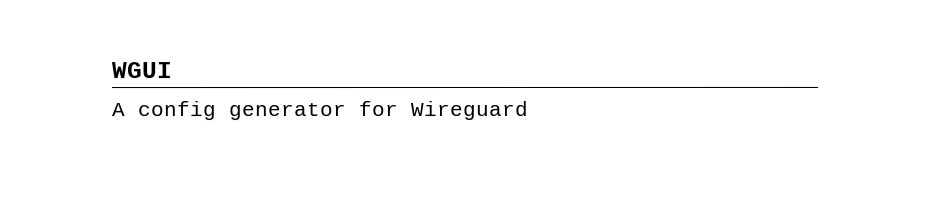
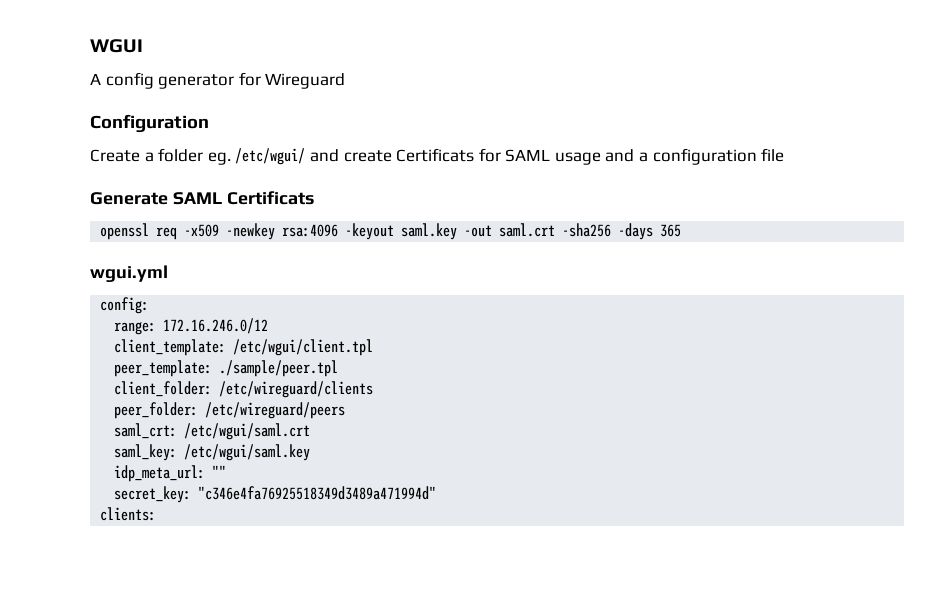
(529, 110) none -> [90,114,209,133] [90,148,785,165] [90,191,314,205] [100,223,682,240] [90,265,168,282] [100,297,150,314] [114,318,269,335] [114,339,374,356] [114,360,339,377] [114,381,374,398] [114,402,346,419] [114,423,311,440] [114,444,311,461] [114,465,227,482] [114,486,437,503] [100,507,157,521] // Configuration // Create a folder eg. /etc/wgui/ and create Certificats for SAML usage and a configuration file // Generate SAML Certificats // openssl req -x509 -newkey rsa:4096 -keyout saml.key -out saml.crt -sha256 -days 365 // wgui.yml // config: // range: 172.16.246.0/12 // client_template: /etc/wgui/client.tpl // peer_template: ./sample/peer.tpl // client_folder: /etc/wireguard/clients // peer_folder: /etc/wireguard/peers // saml_crt: /etc/wgui/saml.crt // saml_key: /etc/wgui/saml.key // idp_meta_url: "" // secret_key: "c346e4fa76925518349d3489a471994d" // clients:

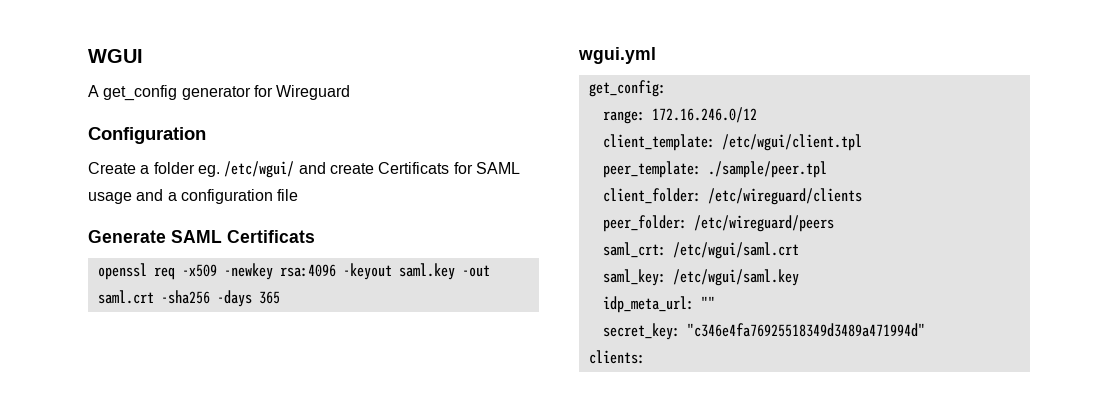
[105,72,154,89] config -> [103,85,178,101] get_config
[100,297,150,314] config: -> [588,80,666,97] get_config:

